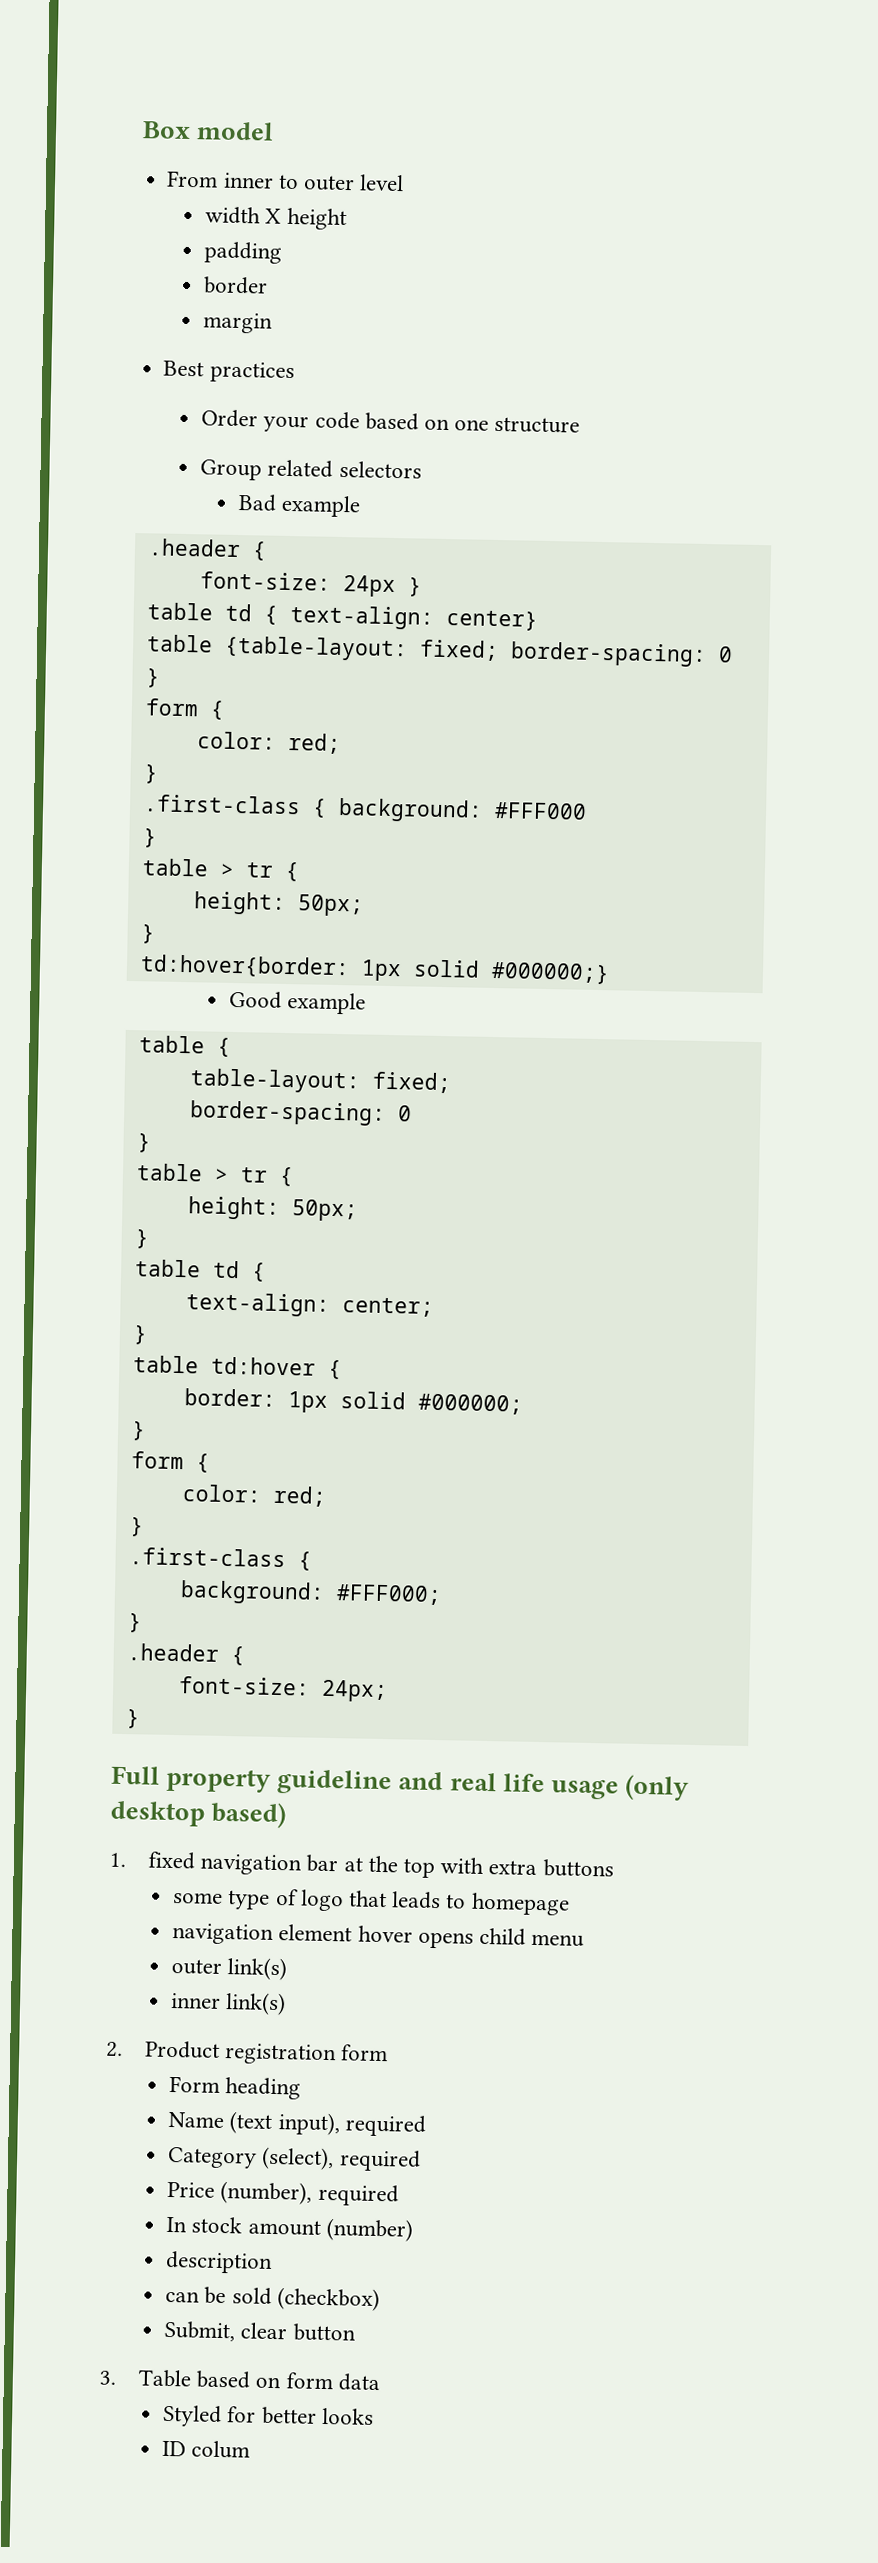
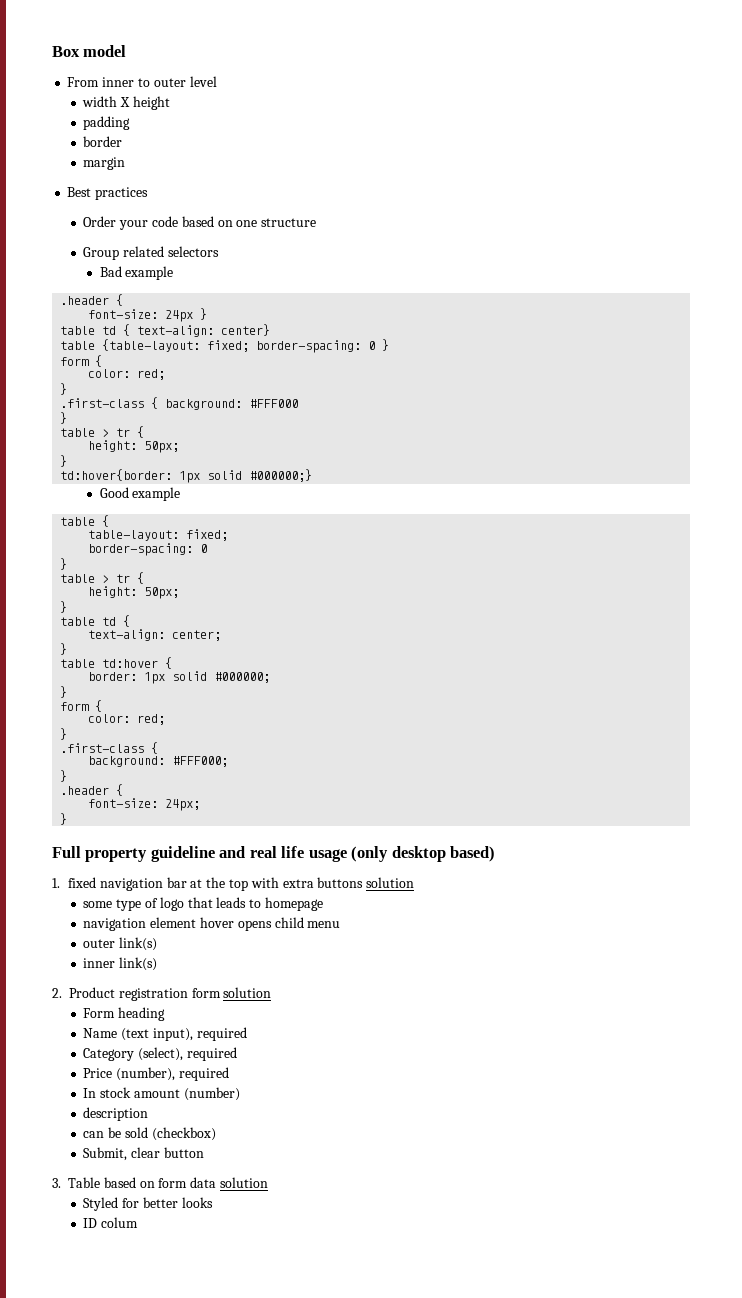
(614, 1868) none -> [366,877,415,888] solution
(389, 2053) none -> [223,987,272,998] solution
(381, 2382) none -> [219,1177,268,1188] solution

